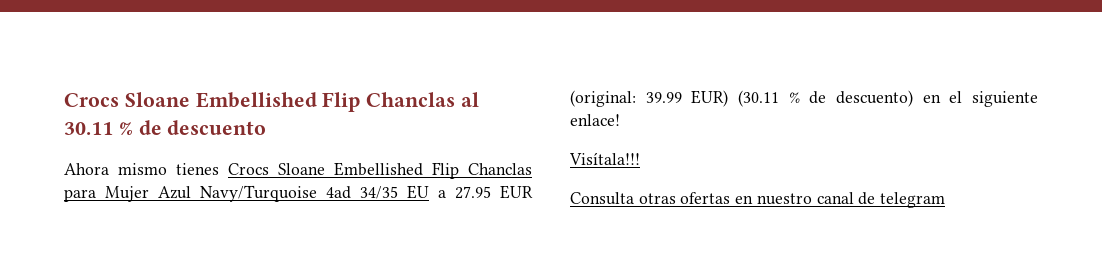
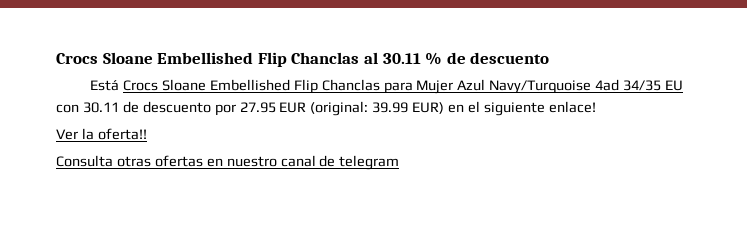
[64,163,219,175] Ahora mismo tienes -> [90,80,120,91] Está
[438,190,446,198] a -> [56,101,236,116] con 30.11 de descuento por
[738,90,913,107] (30.11 % de descuento) -> (445, 108) none
[569,152,640,165] Visítala!!! -> [56,128,147,140] Ver la oferta!!

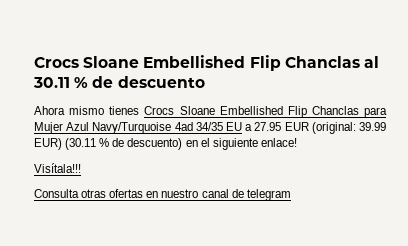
[90,80,120,91] Está -> [34,106,140,115] Ahora mismo tienes
[56,101,236,116] con 30.11 de descuento por -> [245,124,253,131] a
(445, 108) none -> [65,138,183,150] (30.11 % de descuento)
[56,128,147,140] Ver la oferta!! -> [34,163,81,173] Visítala!!!

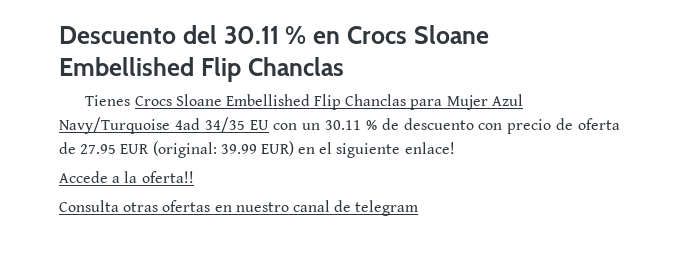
[34,55,379,71] [33,76,205,88] [34,106,140,115] Crocs Sloane Embellished Flip Chanclas al 30.11 % de descuento // Ahora mismo tienes -> [59,25,489,44] [59,57,344,82] [85,95,131,106] Descuento del 30.11 % en Crocs Sloane Embellished Flip Chanclas // Tienes
[245,124,253,131] a -> [273,118,621,134] [59,142,76,154] con un 30.11 % de descuento con precio de oferta de
[65,138,183,150] (30.11 % de descuento) -> (294, 148) none
[34,163,81,173] Visítala!!! -> [59,171,194,183] Accede a la oferta!!

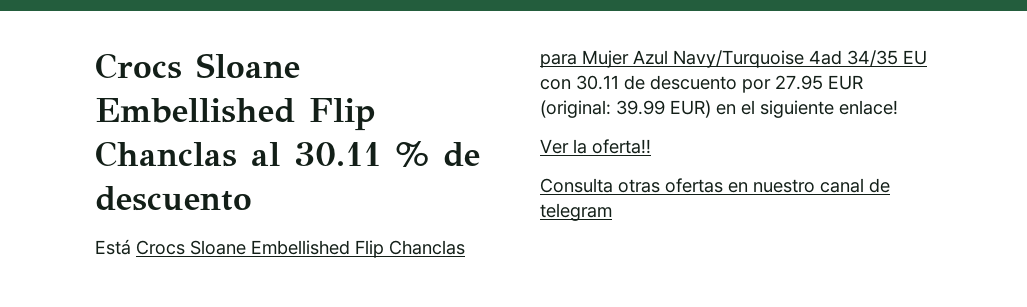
[59,25,489,44] [59,57,344,82] [85,95,131,106] Descuento del 30.11 % en Crocs Sloane Embellished Flip Chanclas // Tienes -> [95,53,300,79] [95,98,376,131] [95,141,480,167] [95,186,252,211] [95,239,131,255] Crocs Sloane Embellished Flip Chanclas al 30.11 % de descuento // Está
[302,118,621,134] [59,142,76,154] un 30.11 % de descuento con precio de oferta de -> [576,75,771,93] 30.11 de descuento por
[59,171,121,183] Accede a -> [540,139,569,154] Ver

